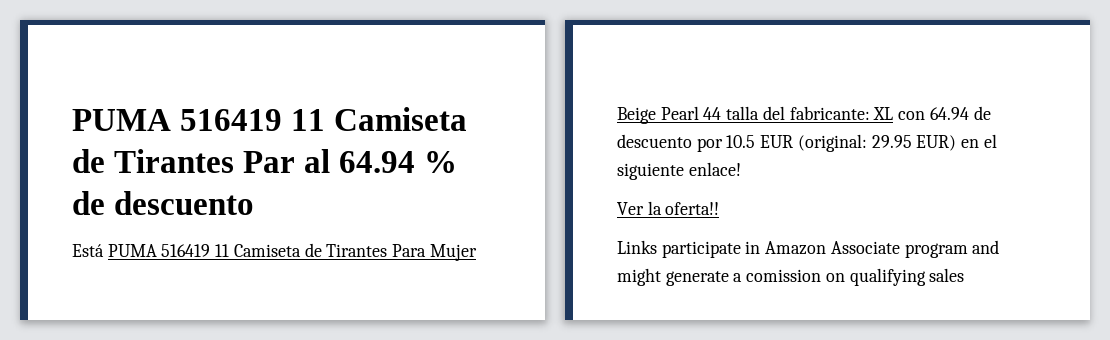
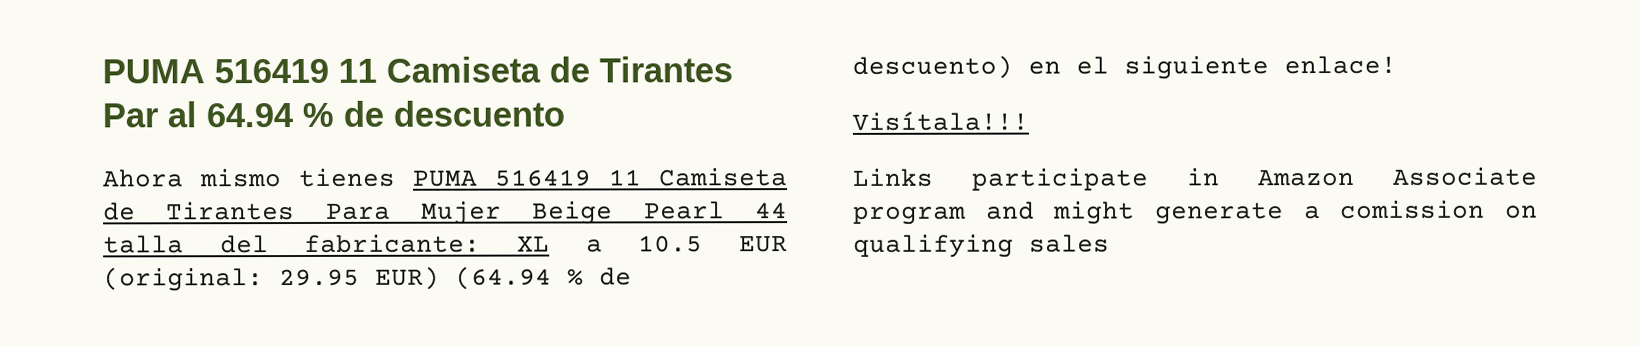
[72,244,104,257] Está -> [102,167,396,188] Ahora mismo tienes
[898,106,991,120] [617,134,723,152] con 64.94 de descuento por -> [585,239,603,253] a
(957, 143) none -> [455,266,632,290] [852,55,1013,79] (64.94 % de descuento)
[617,201,720,215] Ver la oferta!! -> [852,110,1029,131] Visítala!!!

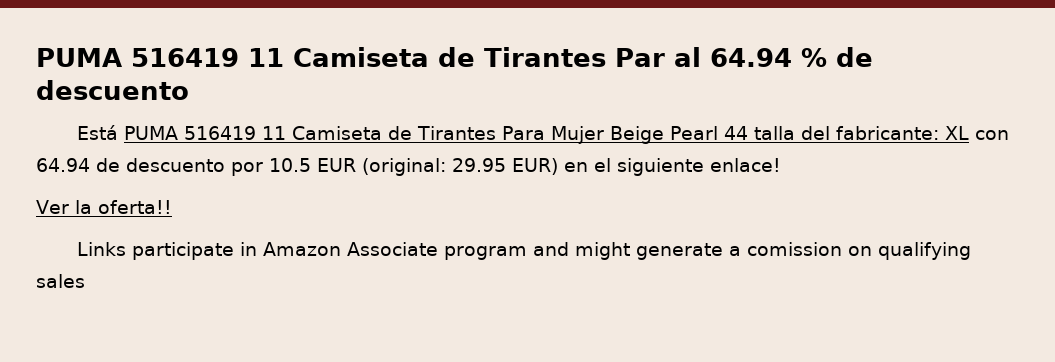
[102,167,396,188] Ahora mismo tienes -> [77,125,119,140] Está
[585,239,603,253] a -> [975,130,1010,140] [36,158,263,176] con 64.94 de descuento por
[455,266,632,290] [852,55,1013,79] (64.94 % de descuento) -> (558, 166) none
[852,110,1029,131] Visítala!!! -> [36,200,172,214] Ver la oferta!!

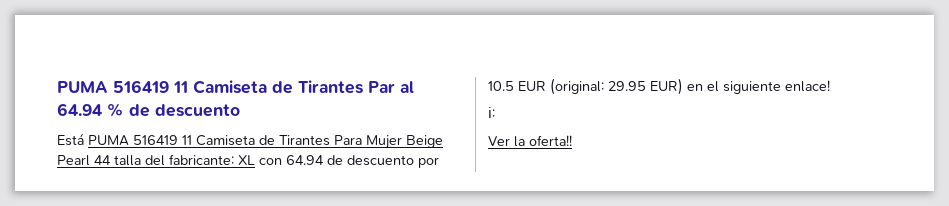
(781, 165) none -> [488,107,495,118] // ℹ:
[77,242,972,260] [36,274,85,288] // Links participate in Amazon Associate program and might generate a comission on qualifying sales -> (572, 140) none

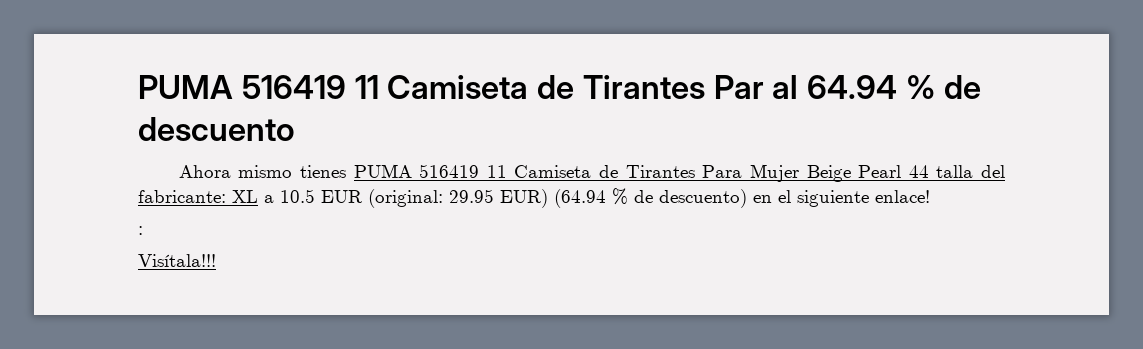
[57,133,84,146] Está -> [178,165,346,178] Ahora mismo tienes
[259,155,439,168] con 64.94 de descuento por -> [264,195,274,203] a
(683, 86) none -> [554,188,747,208] (64.94 % de descuento)
[488,107,495,118] [488,135,572,147] ℹ: // Ver la oferta!! -> [138,226,143,235] [138,254,216,267] : // Visítala!!!

